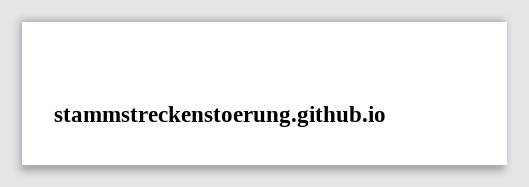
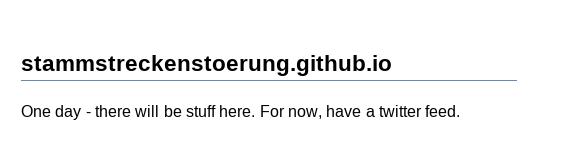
(386, 116) none -> [21,105,461,120] // One day - there will be stuff here. For now, have a twitter feed.

